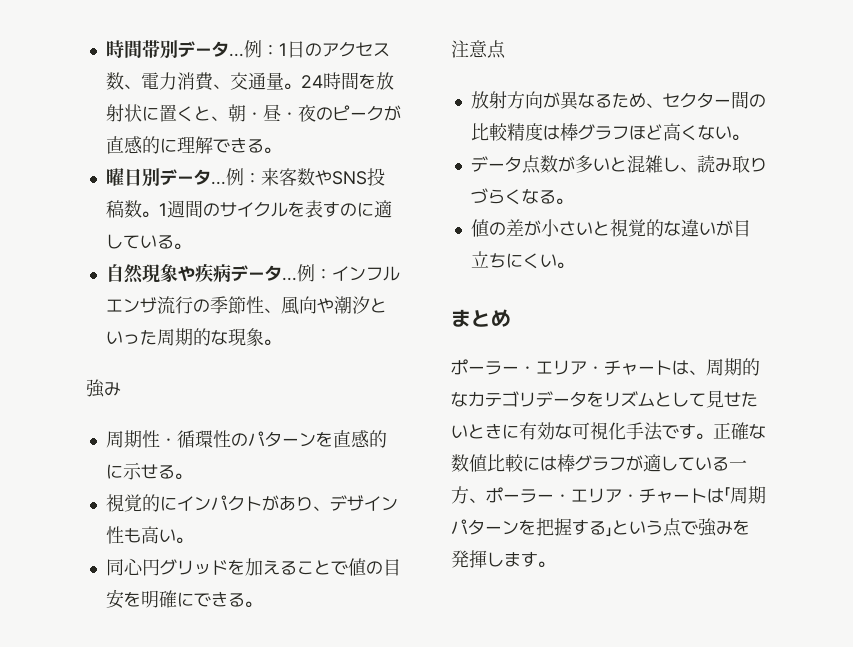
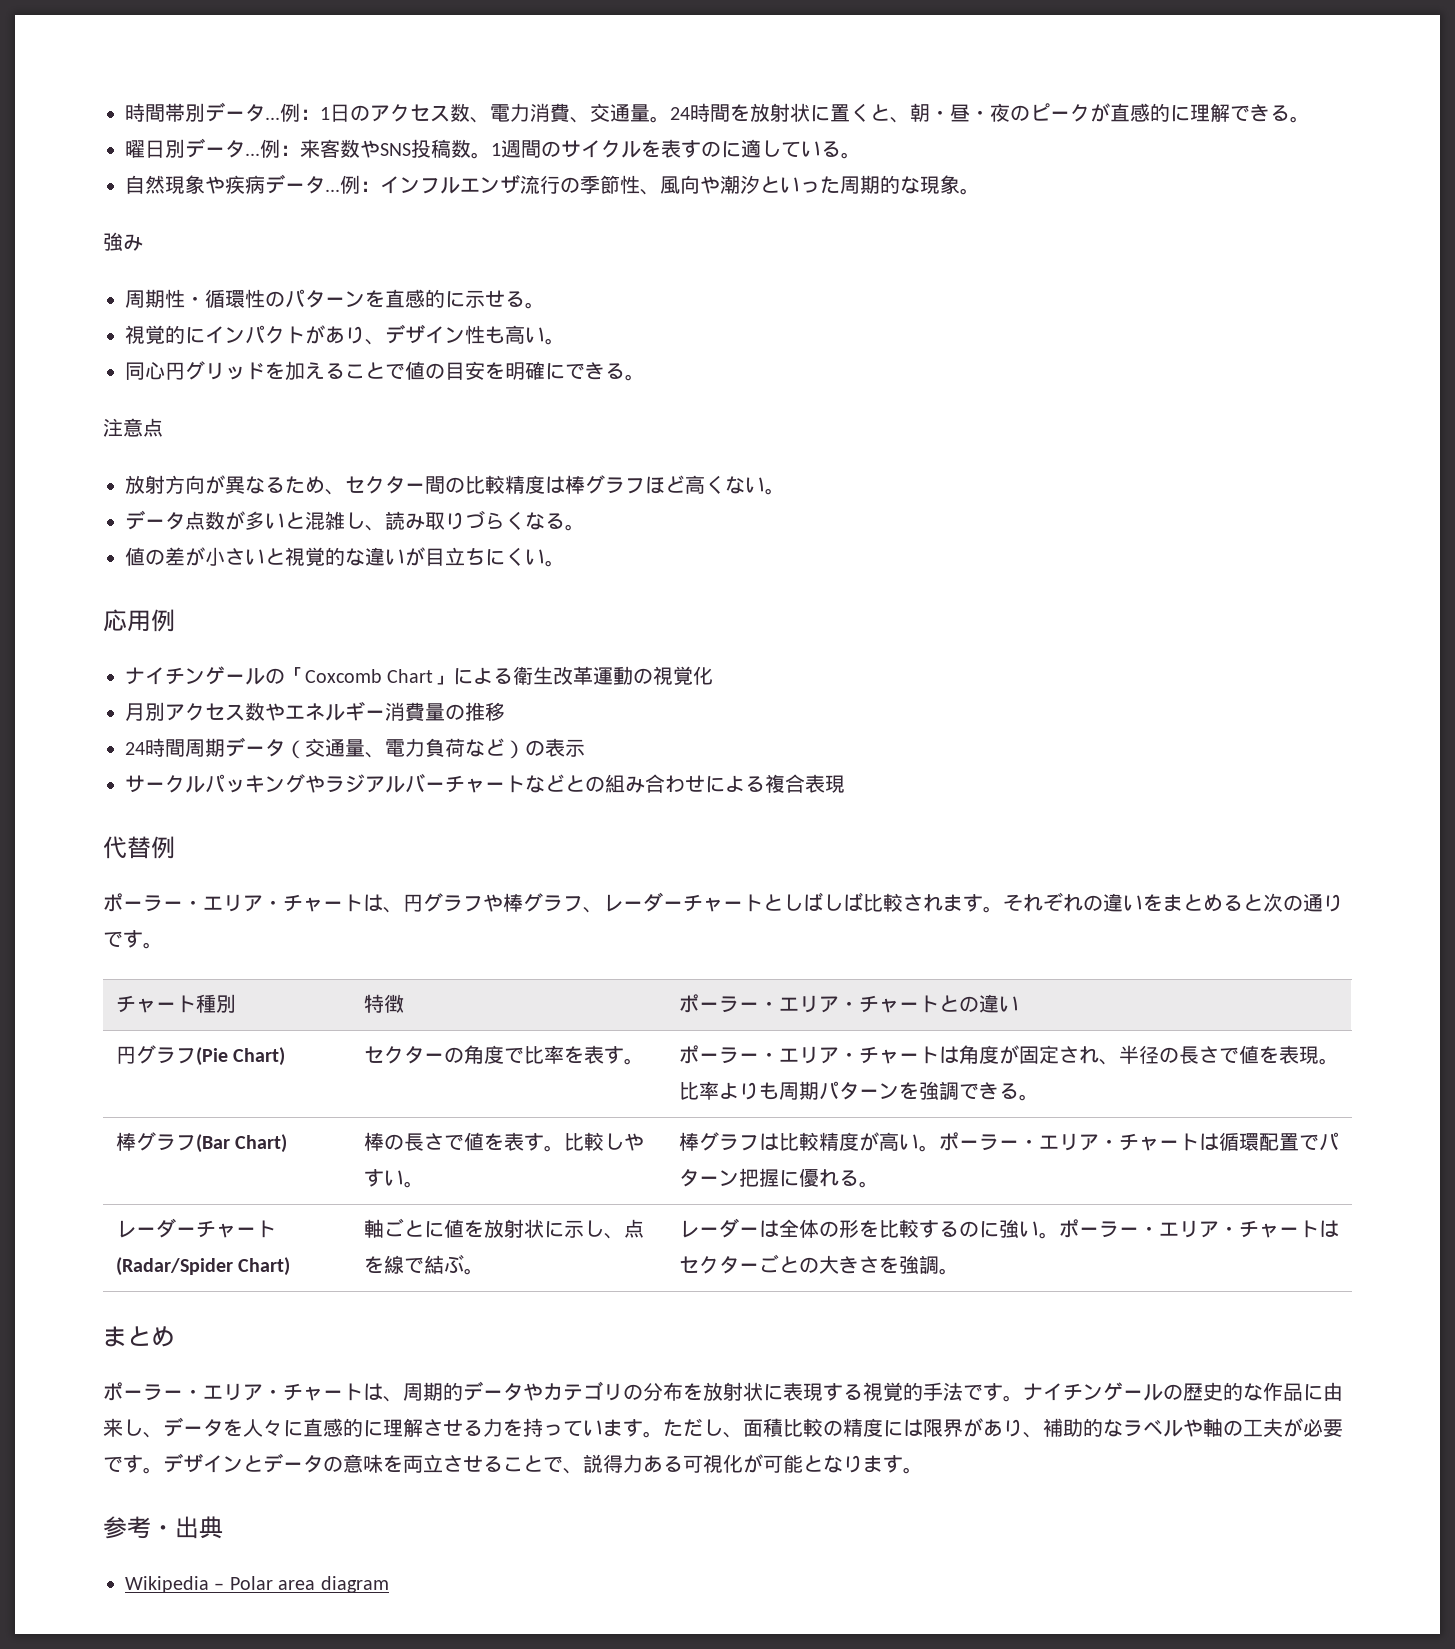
(574, 265) none -> [103,609,175,632] [125,666,714,685] [125,701,505,721] [125,737,585,759] [125,773,845,793] [103,836,175,859] [103,892,1343,913] [103,930,163,949] [115,994,236,1013] [363,994,404,1013] [678,994,1019,1013] [115,1045,286,1066] [363,1045,644,1065] [678,1045,1339,1065] [678,1081,1039,1101] [115,1132,288,1153] [363,1132,644,1152] [363,1169,424,1188] [678,1132,1339,1152] [678,1168,879,1188] [115,1218,276,1238] [115,1257,291,1276] [363,1218,644,1239] [363,1254,484,1275] [678,1218,1339,1239] [678,1254,959,1275] // 応用例 // ナイチンゲールの「Coxcomb Chart」による衛生改革運動の視覚化 // 月別アクセス数やエネルギー消費量の推移 // 24時間周期データ（交通量、電力負荷など）の表示 // サークルパッキングやラジアルバーチャートなどとの組み合わせによる複合表現 // 代替例 // ポーラー・エリア・チャートは、円グラフや棒グラフ、レーダーチャートとしばしば比較されます。それぞれの違いをまとめると次の通りです。 // チャート種別 | 特徴 | ポーラー・エリア・チャートとの違い // 円グラフ(Pie Chart) | セクターの角度で比率を表す。 | ポーラー・エリア・チャートは角度が固定され、半径の長さで値を表現。比率よりも周期パターンを強調できる。 // 棒グラフ(Bar Chart) | 棒の長さで値を表す。比較しやすい。 | 棒グラフは比較精度が高い。ポーラー・エリア・チャートは循環配置でパターン把握に優れる。 // レーダーチャート(Radar/Spider Chart) | 軸ごとに値を放射状に示し、点を線で結ぶ。 | レーダーは全体の形を比較するのに強い。ポーラー・エリア・チャートはセクターごとの大きさを強調。
[451,390,758,408] [451,422,766,441] [451,454,747,472] [451,486,766,504] [451,518,750,537] [451,550,555,568] なカテゴリデータをリズムとして見せたいときに有効な可視化手法です。正確な数値比較には棒グラフが適している一方、ポーラー・エリア・チャートは「周期パターンを把握する」という点で強みを発揮します。 -> [463,1381,1343,1402] [103,1417,1343,1438] [103,1453,923,1474] [103,1516,223,1539] [125,1576,389,1593] データやカテゴリの分布を放射状に表現する視覚的手法です。ナイチンゲールの歴史的な作品に由来し、データを人々に直感的に理解させる力を持っています。ただし、面積比較の精度には限界があり、補助的なラベルや軸の工夫が必要です。デザインとデータの意味を両立させることで、説得力ある可視化が可能となります。 // 参考・出典 // Wikipedia – Polar area diagram

